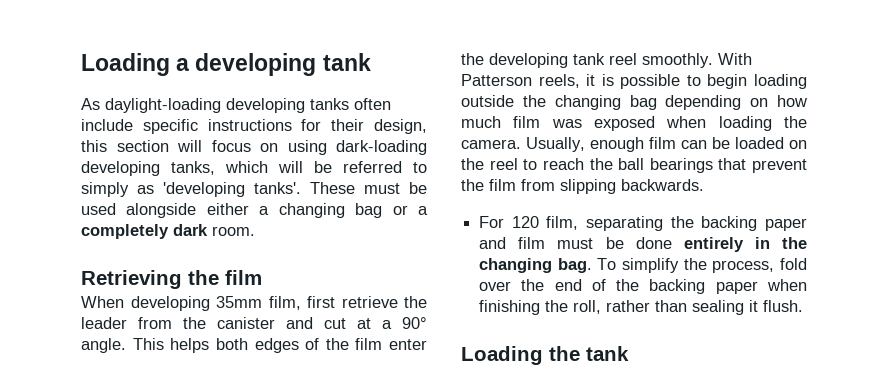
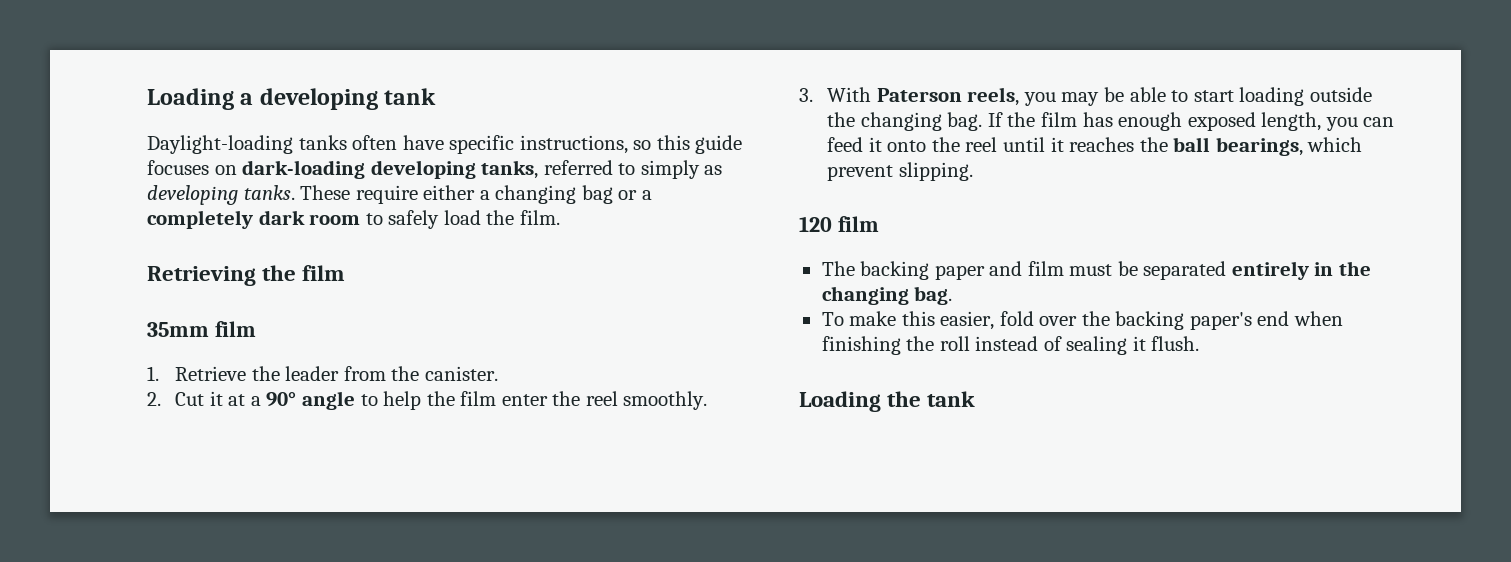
[81,98,391,113] [81,119,428,134] [81,140,427,155] [81,161,427,176] [81,182,427,197] [81,203,197,218] As daylight-loading developing tanks often include specific instructions for their design, this section will focus on using dark-loading developing tanks, which will be referred to simply as 'developing tanks'. These must be used alongside -> [147,135,743,154] [147,160,723,179] [147,185,418,205] Daylight-loading tanks often have specific instructions, so this guide focuses on dark-loading developing tanks, referred to simply as developing tanks. These require
[212,226,255,236] [81,270,262,289] [81,296,427,311] [81,317,427,329] [81,338,320,353] room. // Retrieving the film // When developing 35mm film, first retrieve the leader from the canister and cut at a 90° angle. This helps both edges of -> [309,210,560,229] [147,265,346,286] [147,321,256,337] [147,366,498,381] [147,391,422,410] room to safely load the film. // Retrieving the film // 35mm film // 1. Retrieve the leader from the canister. // 2. Cut it at a 90° angle to help
[489,53,605,68] developing tank -> (581, 398) none
[718,53,752,65] [461,74,807,89] [461,95,807,110] [461,116,807,131] [461,137,807,152] [461,158,807,173] [461,179,704,194] [479,216,694,231] With Patterson reels, it is possible to begin loading outside the changing bag depending on how much film was exposed when loading the camera. Usually, enough film can be loaded on the reel to reach the ball bearings that prevent the film from slipping backwards. // For 120 film, separating the -> [799,87,1372,106] [827,112,1395,131] [827,137,1363,156] [827,162,973,181] [799,216,879,232] [821,261,855,276] // 3. With Paterson reels, you may be able to start loading outside the changing bag. If the film has enough exposed length, you can feed it onto the reel until it reaches the ball bearings, which prevent slipping. // 120 film // The
[635,237,672,249] done -> [1143,261,1227,280] separated
[597,258,807,273] [479,279,807,294] [479,300,688,315] To simplify the process, fold over the end of the backing paper when finishing the roll, rather than -> [821,311,1343,330] [821,336,1062,355] // To make this easier, fold over the backing paper's end when finishing the roll instead of

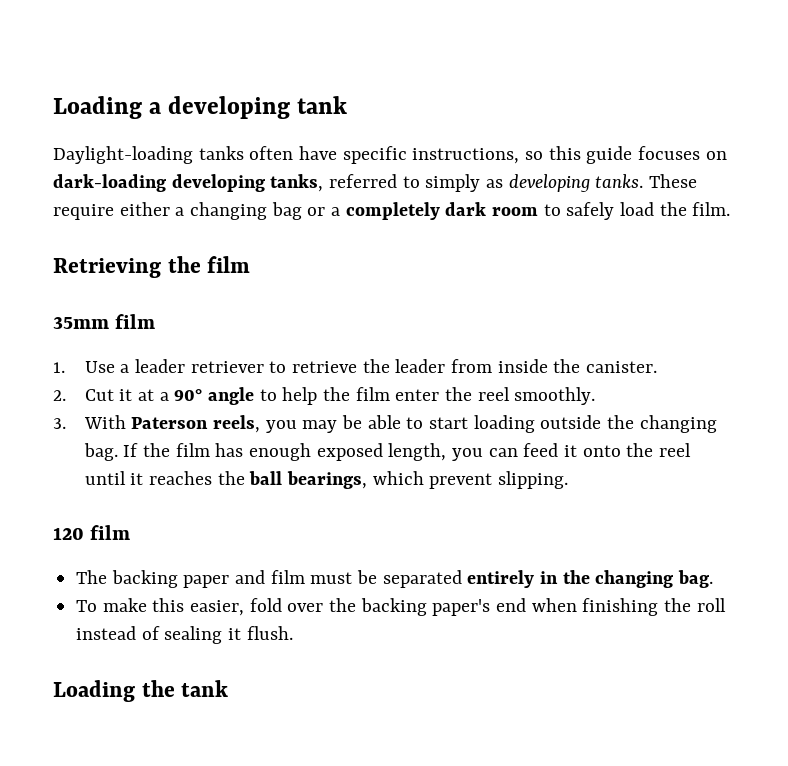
[175,366,247,381] Retrieve -> [84,359,357,373] Use a leader retriever to retrieve
(386, 373) none -> [497,359,548,373] inside

